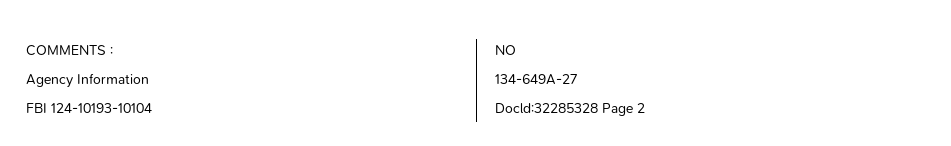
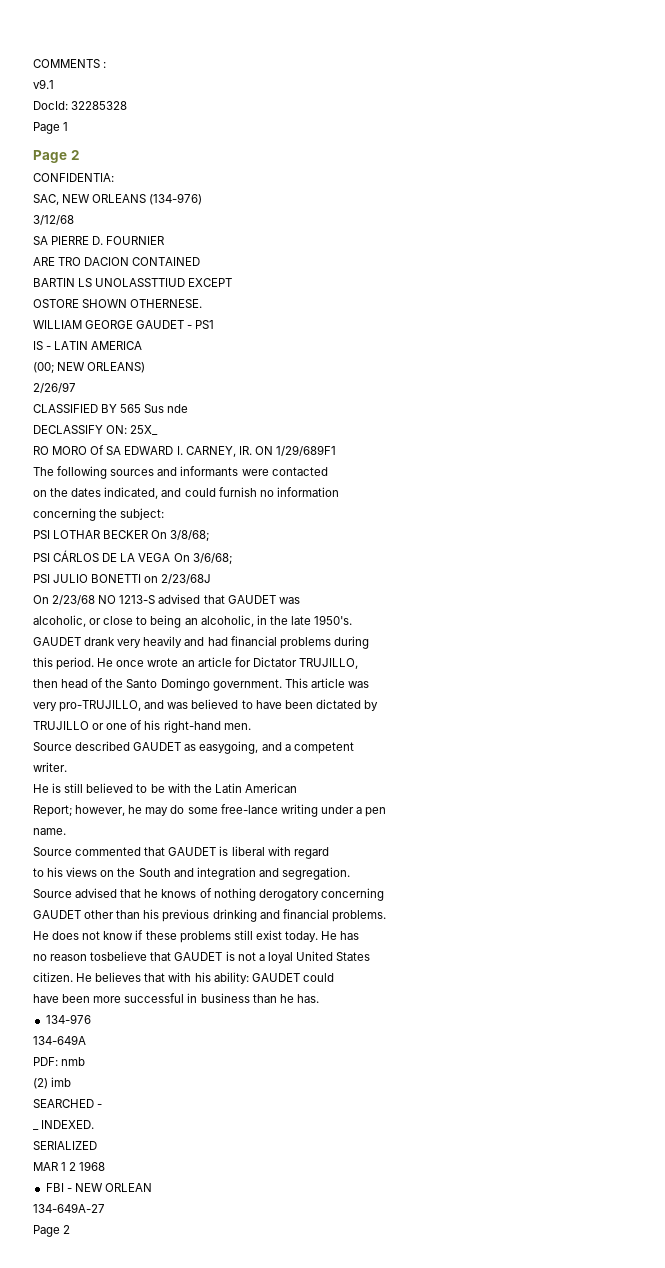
[26,73,149,88] [26,103,152,113] [495,45,516,55] Agency Information // FBI 124-10193-10104 // NO -> [33,79,54,89] [33,101,128,110] [33,122,69,134] [33,150,80,163] [33,173,114,182] [33,193,203,205] [33,215,74,226] [33,236,166,245] [33,257,201,266] [33,278,233,287] [33,299,203,308] [33,320,215,329] [33,341,143,350] [33,362,146,374] [33,382,76,394] [33,404,189,413] [33,425,159,435] [33,445,336,457] [33,466,328,479] [33,487,339,499] [33,508,165,521] [33,530,210,542] [33,550,232,565] [33,574,212,585] [33,594,300,606] [33,615,353,628] [33,636,369,649] [33,657,358,670] [33,678,369,691] [33,699,378,712] [33,720,251,733] [33,741,354,754] [33,762,67,772] [33,783,297,793] [33,804,387,817] [33,828,66,835] [33,846,329,859] [33,867,350,880] [33,888,384,901] [33,909,386,922] [33,930,360,943] [33,951,371,963] [33,972,334,984] [33,993,319,1003] [45,1014,91,1024] [33,1035,86,1045] [33,1057,86,1066] [33,1077,72,1089] [33,1099,103,1108] [33,1129,39,1130] [41,1120,95,1129] [33,1141,97,1150] [33,1161,106,1171] [45,1183,152,1192] v9.1 // DocId: 32285328 // Page 1 // Page 2 // CONFIDENTIA: // SAC, NEW ORLEANS (134-976) // 3/12/68 // SA PIERRE D. FOURNIER // ARE TRO DACION CONTAINED // BARTIN LS UNOLASSTTIUD EXCEPT // OSTORE SHOWN OTHERNESE. // WILLIAM GEORGE GAUDET - PS1 // IS - LATIN AMERICA // (00; NEW ORLEANS) // 2/26/97 // CLASSIFIED BY 565 Sus nde // DECLASSIFY ON: 25X_ // RO MORO Of SA EDWARD I. CARNEY, IR. ON 1/29/689F1 // The following sources and informants were contacted // on the dates indicated, and could furnish no information // concerning the subject: // PSI LOTHAR BECKER On 3/8/68; // PSI CÁRLOS DE LA VEGA On 3/6/68; // PSI JULIO BONETTI on 2/23/68J // On 2/23/68 NO 1213-S advised that GAUDET was // alcoholic, or close to being an alcoholic, in the late 1950's. // GAUDET drank very heavily and had financial problems during // this period. He once wrote an article for Dictator TRUJILLO, // then head of the Santo Domingo government. This article was // very pro-TRUJILLO, and was believed to have been dictated by // TRUJILLO or one of his right-hand men. // Source described GAUDET as easygoing, and a competent // writer. // He is still believed to be with the Latin American // Report; however, he may do some free-lance writing under a pen // name. // Source commented that GAUDET is liberal with regard // to his views on the South and integration and segregation. // Source advised that he knows of nothing derogatory concerning // GAUDET other than his previous drinking and financial problems. // He does not know if these problems still exist today. He has // no reason tosbelieve that GAUDET is not a loyal United States // citizen. He believes that with his ability: GAUDET could // have been more successful in business than he has. // 134-976 // 134-649A // PDF: nmb // (2) imb // SEARCHED - // _ INDEXED. // SERIALIZED // MAR 1 2 1968 // FBI - NEW ORLEAN
[495,103,598,114] Docld:32285328 -> (105, 1208) none

